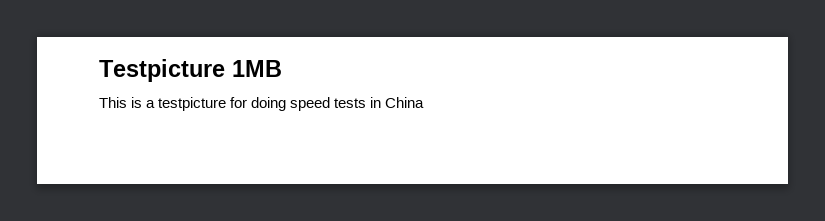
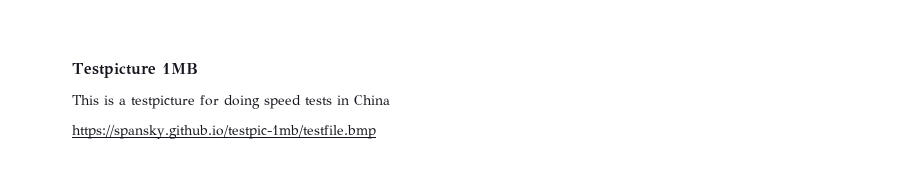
(425, 102) none -> [72,125,376,139] // https://spansky.github.io/testpic-1mb/testfile.bmp

